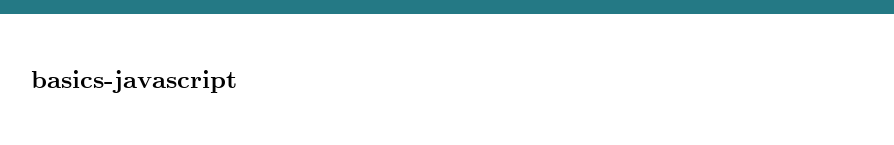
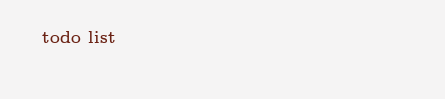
[31,70,237,93] basics-javascript -> [42,31,116,43] todo list

